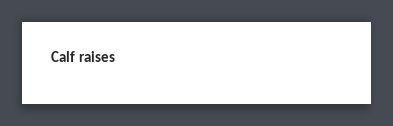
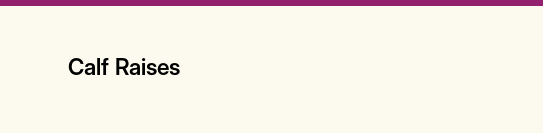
[79,51,116,62] raises -> [115,58,181,76] Raises

